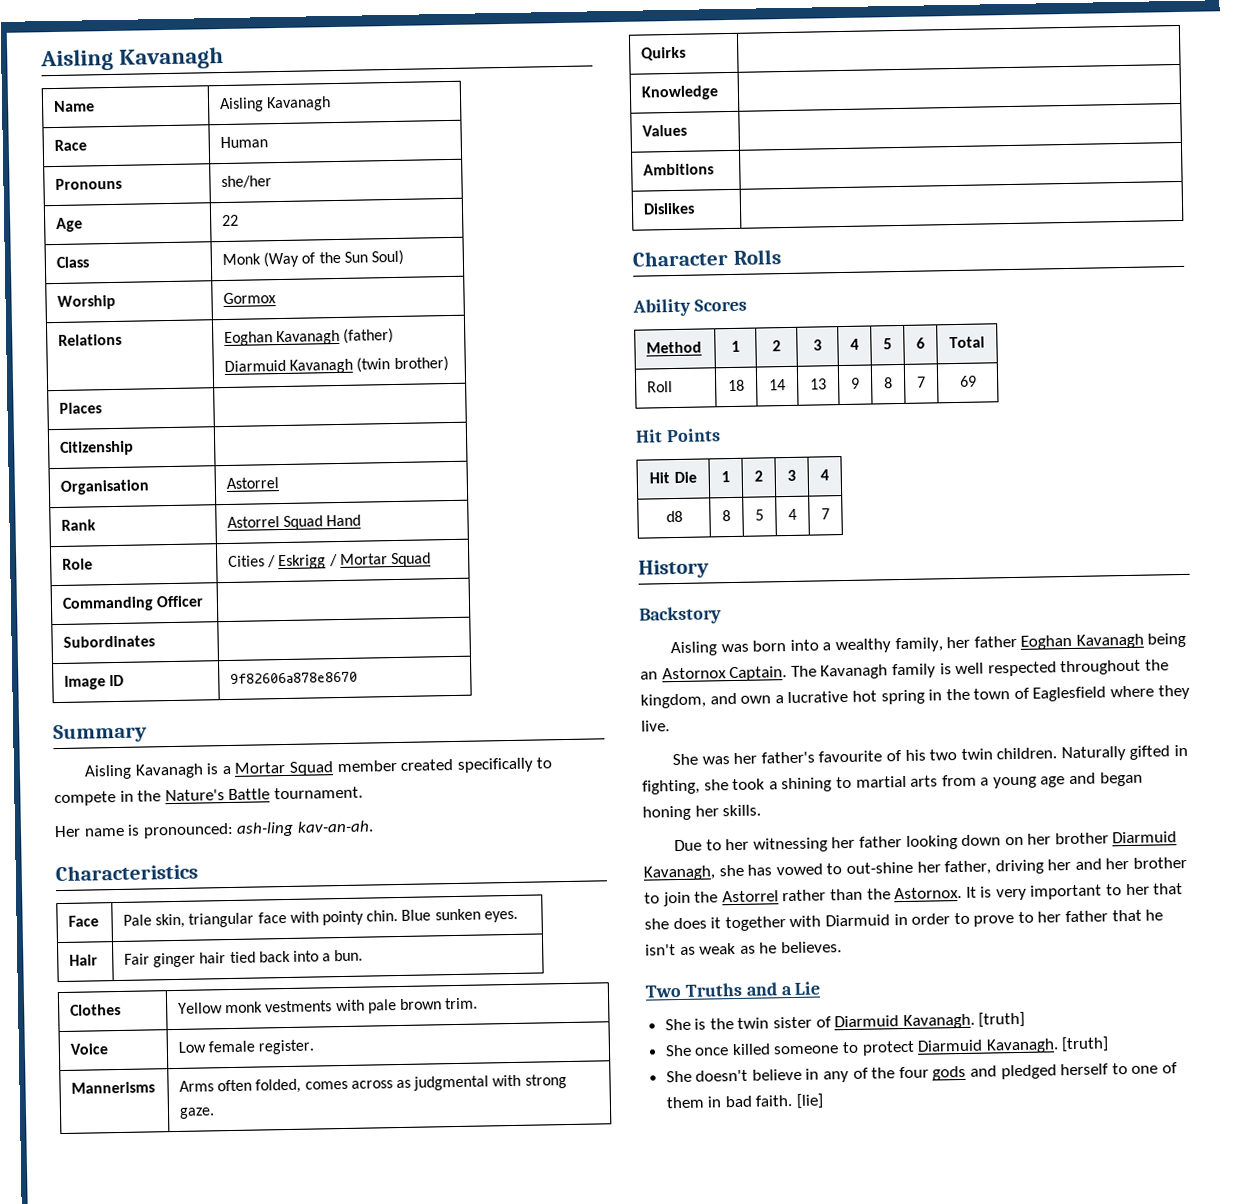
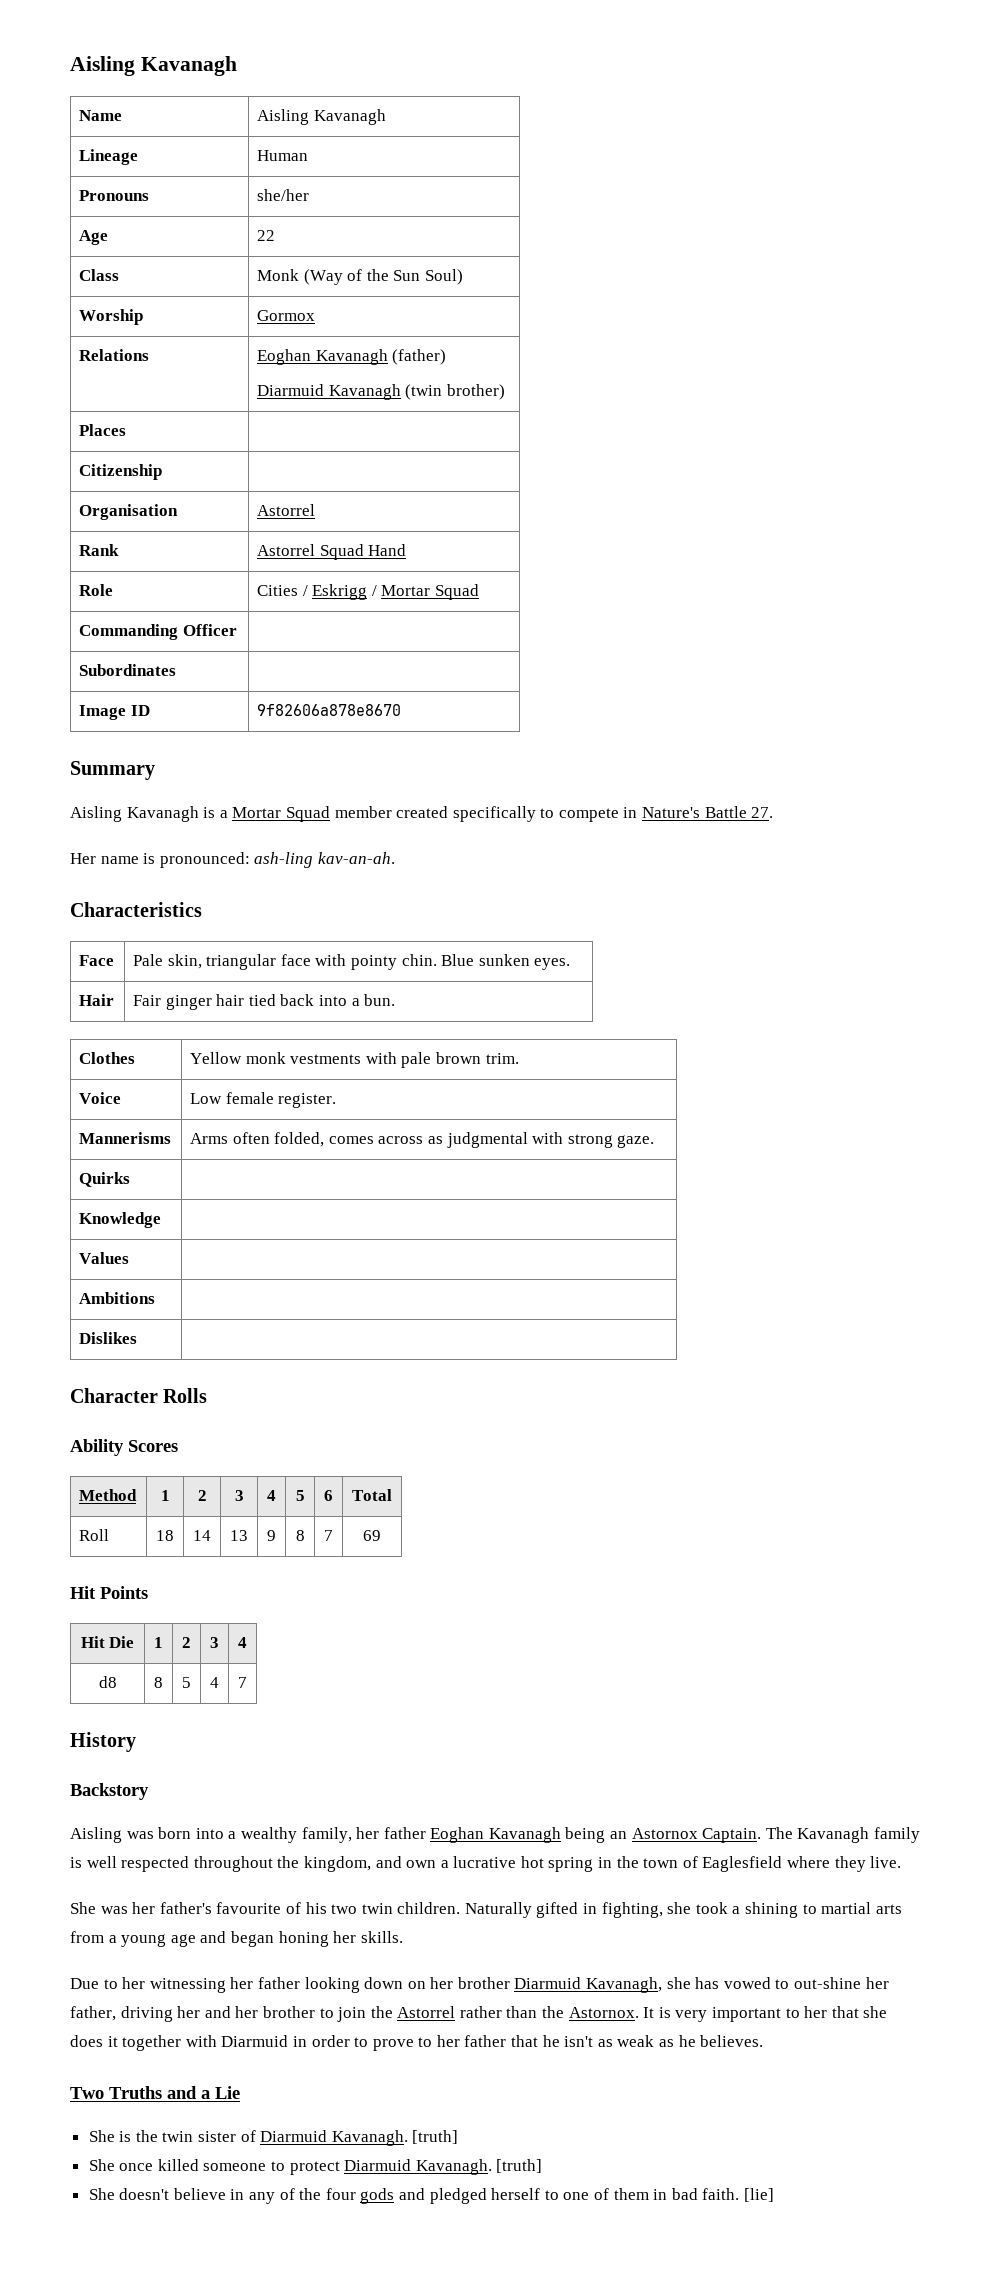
[54,139,88,151] Race -> [79,149,139,165] Lineage
[137,790,162,802] the -> (638, 812) none
[273,786,363,800] tournament. -> [751,807,774,818] 27.

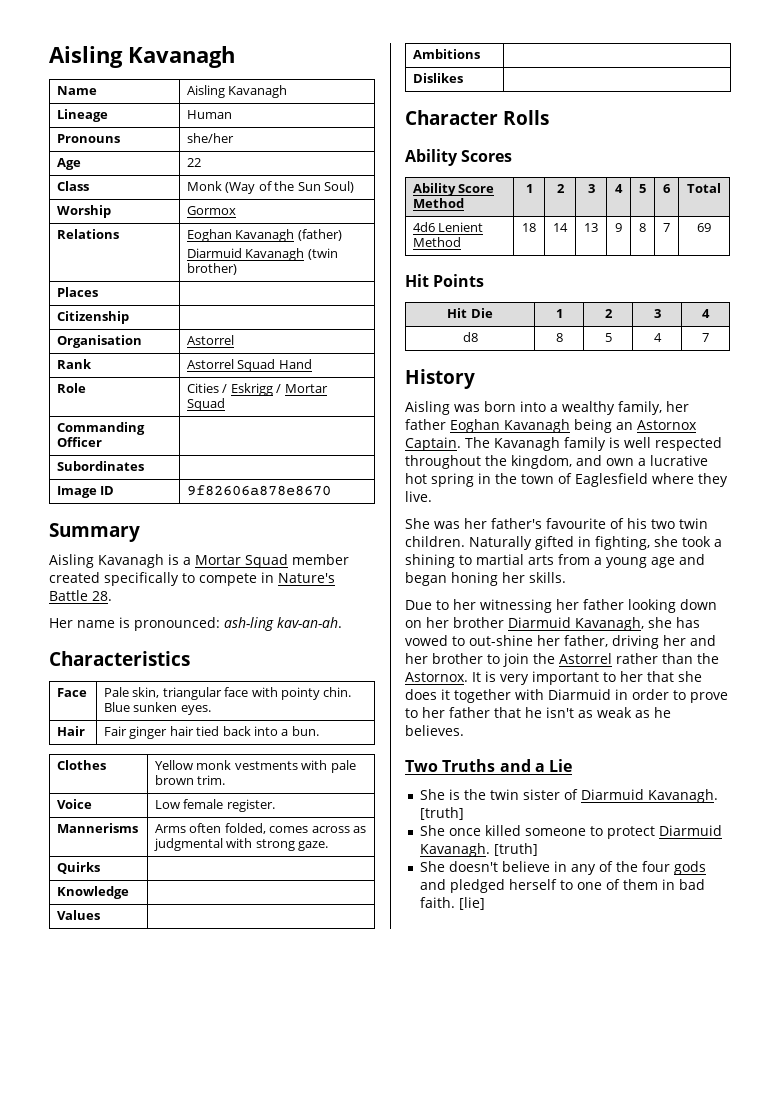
[751,807,774,818] 27. -> [92,591,112,601] 28.
(178, 1446) none -> [413,183,495,196] Ability Score
[79,1529,110,1541] Roll -> [413,222,484,232] [413,237,462,247] 4d6 Lenient Method
[70,1783,149,1800] // Backstory -> (475, 379) none

